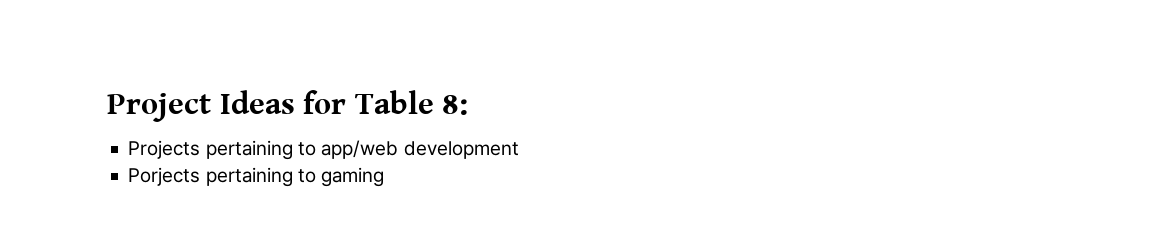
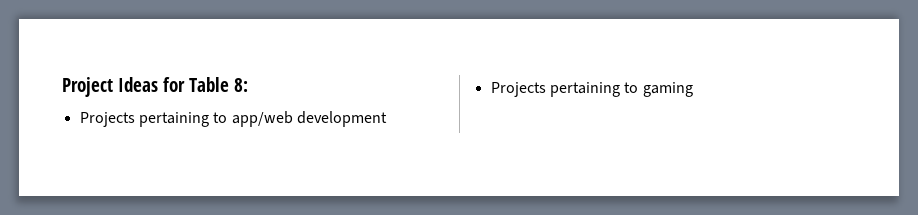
[128,167,201,186] Porjects -> [490,82,546,97] Projects

